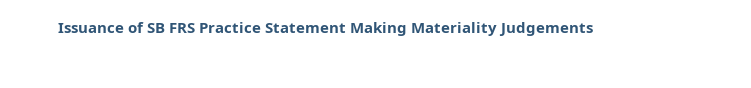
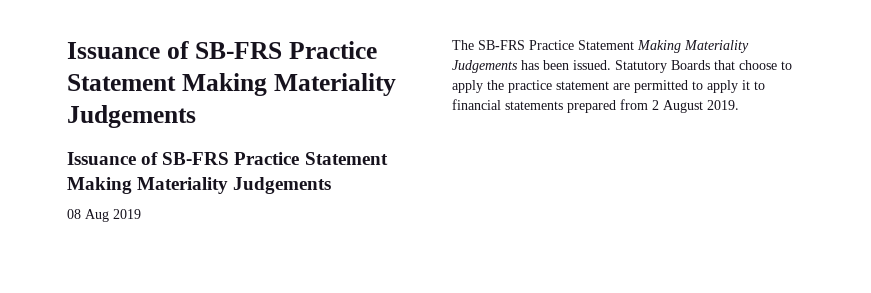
[58,22,594,36] Issuance of SB FRS Practice Statement Making Materiality Judgements -> [67,41,377,59] [67,73,396,96] [67,105,196,128] [67,152,388,165] [67,177,332,194] [67,209,141,222] [452,40,749,53] [452,60,792,73] [452,80,765,93] [452,99,739,113] Issuance of SB-FRS Practice Statement Making Materiality Judgements // Issuance of SB-FRS Practice Statement Making Materiality Judgements // 08 Aug 2019 // The SB-FRS Practice Statement Making Materiality Judgements has been issued. Statutory Boards that choose to apply the practice statement are permitted to apply it to financial statements prepared from 2 August 2019.

